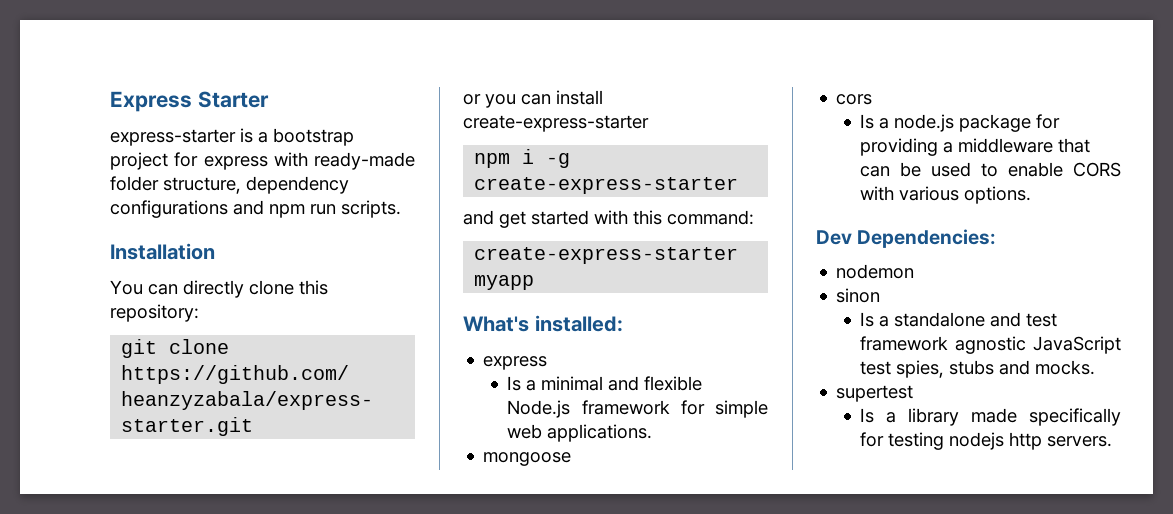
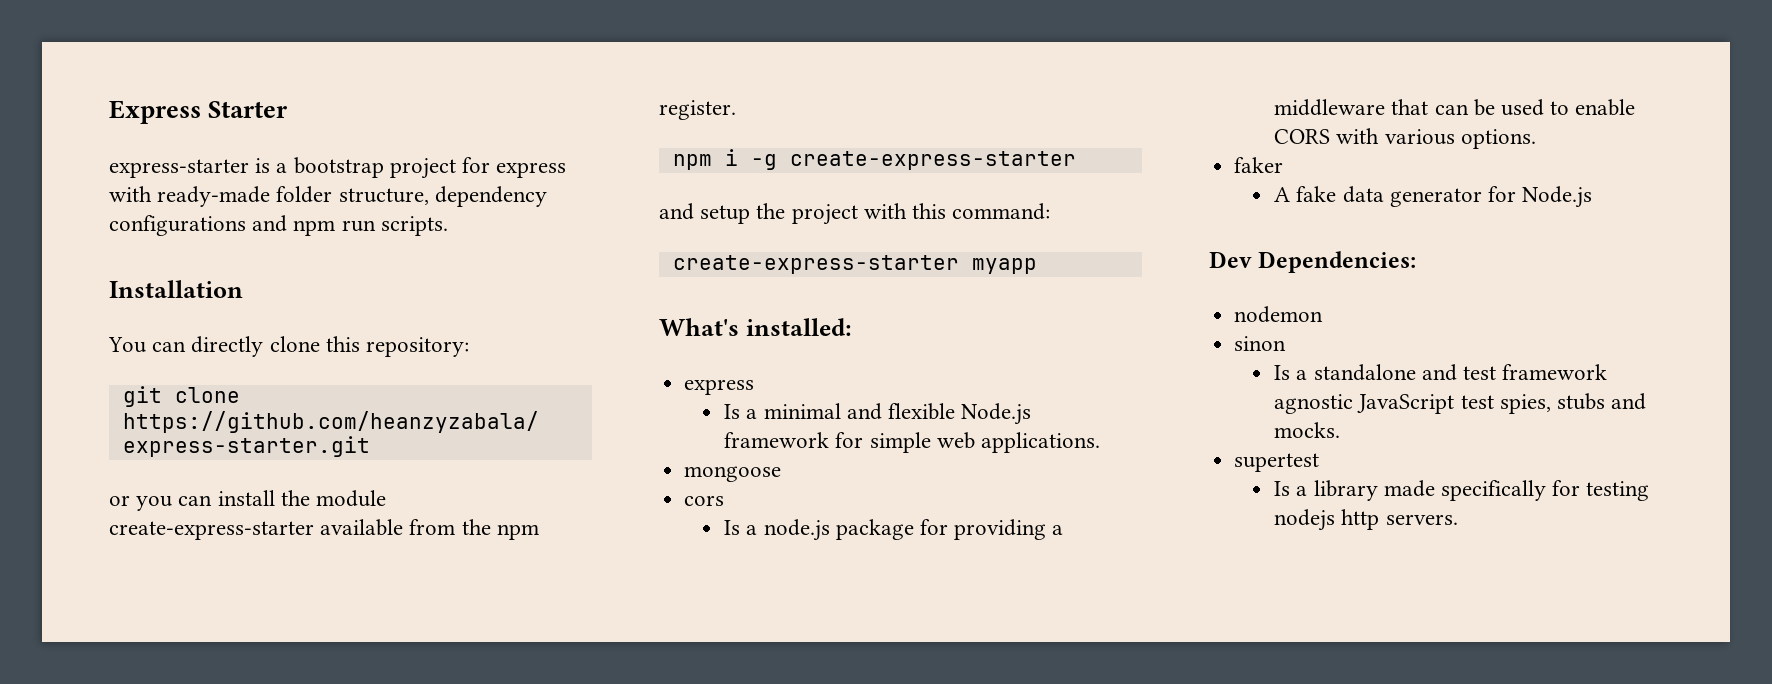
[463,115,649,132] create-express-starter -> [280,490,387,507] [109,519,539,540] [659,100,736,120] the module create-express-starter available from the npm register.
[499,210,589,228] get started -> [700,203,858,225] setup the project
(1032, 195) none -> [1234,157,1284,173] [1274,186,1593,208] // faker // A fake data generator for Node.js

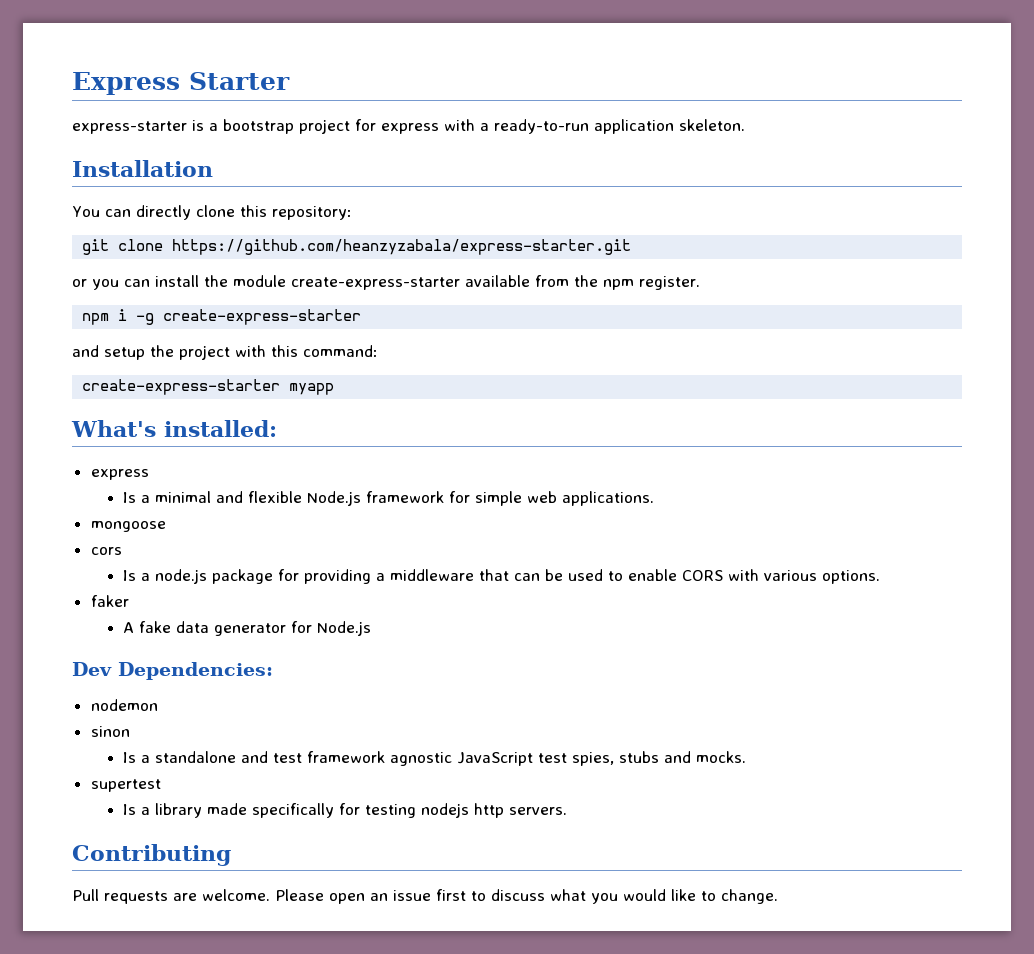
[157,186,547,207] [109,215,448,236] ready-made folder structure, dependency configurations and npm run scripts. -> [480,119,745,134] a ready-to-run application skeleton.
(1458, 519) none -> [72,844,231,866] [72,889,778,904] // Contributing // Pull requests are welcome. Please open an issue first to discuss what you would like to change.

